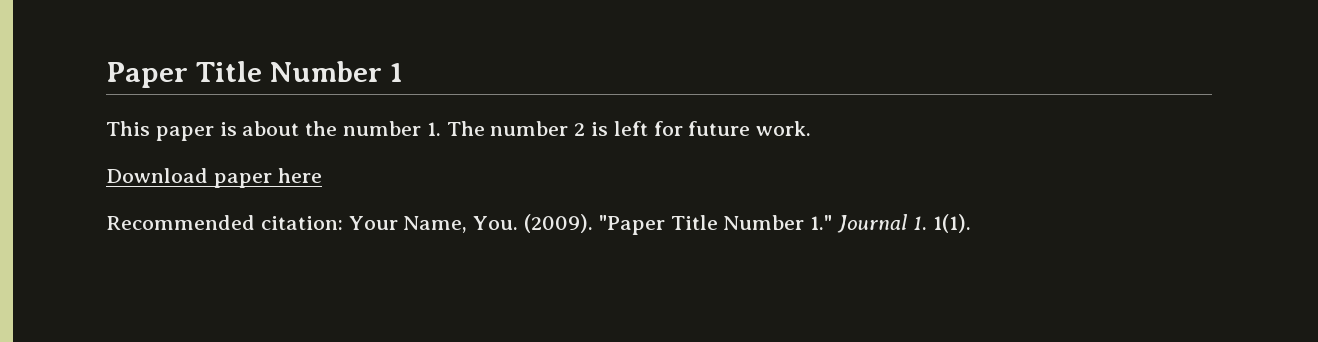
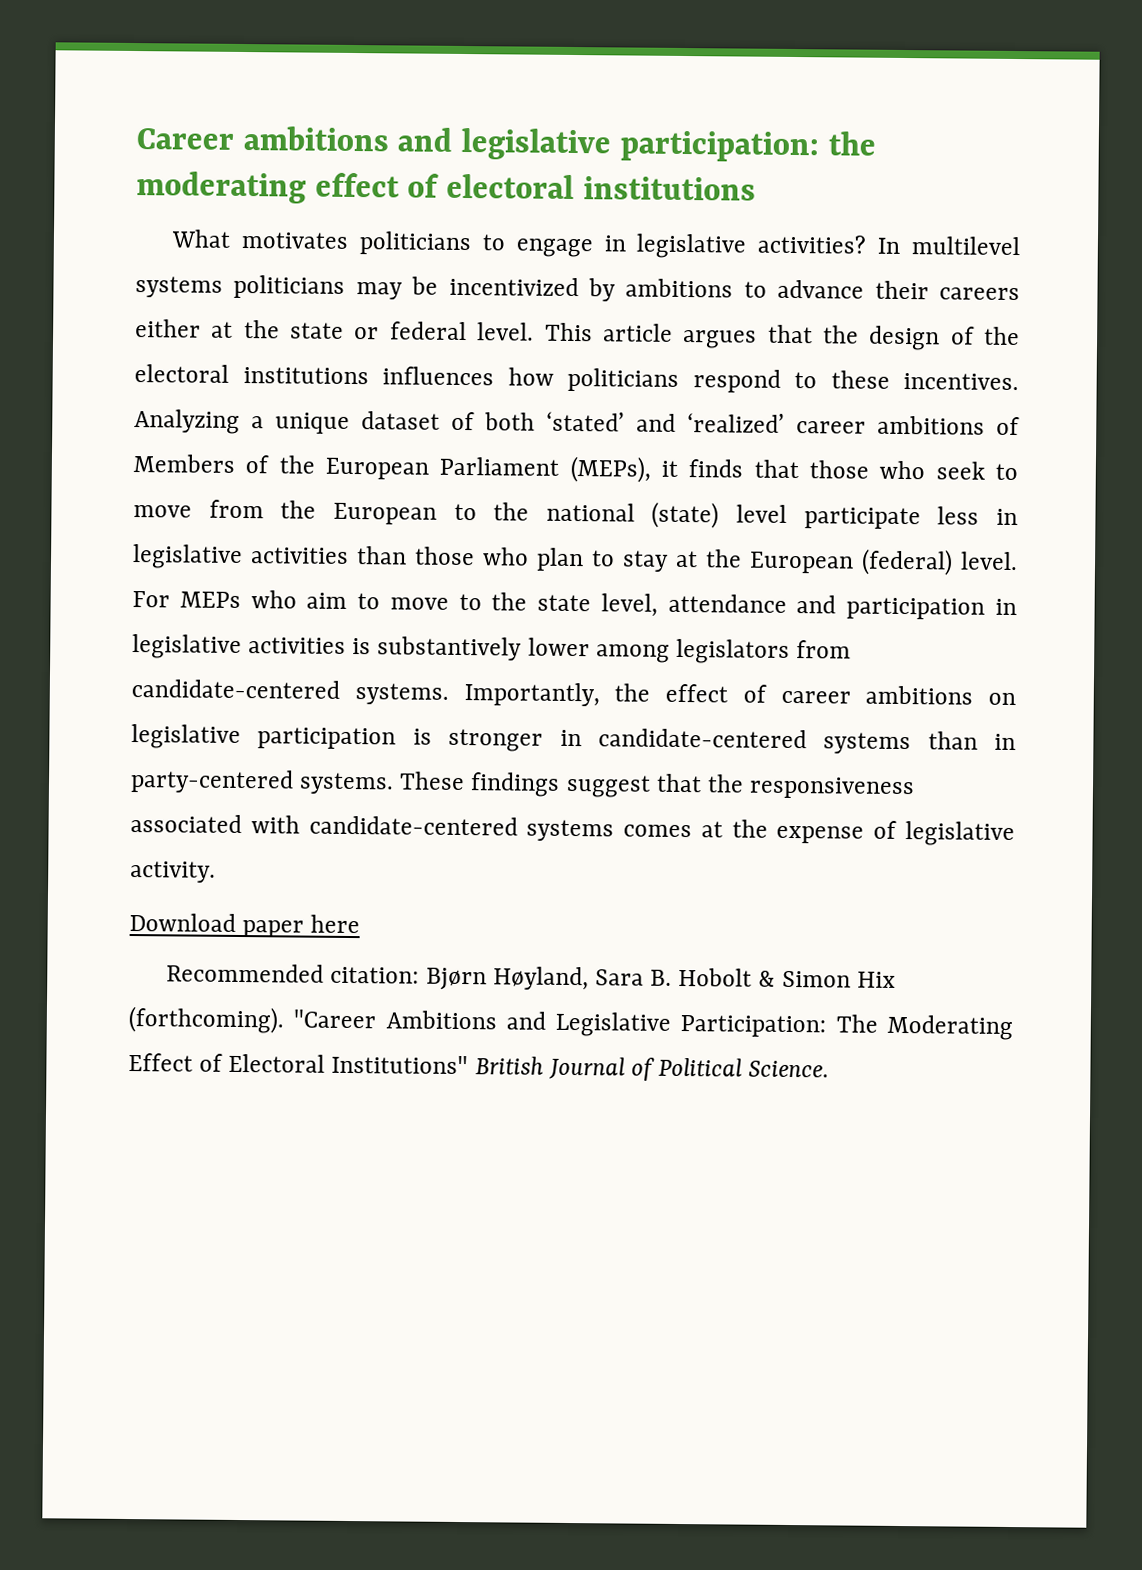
[106,61,403,88] [106,121,812,141] Paper Title Number 1 // This paper is about the number 1. The number 2 is left for future work. -> [136,125,876,163] [136,171,756,204] [171,229,1021,259] [135,274,1020,302] [135,319,1021,351] [134,364,1019,393] [134,409,1020,436] [133,454,1019,483] [133,499,1018,530] [132,544,1018,576] [132,590,1017,620] [132,634,852,664] [131,679,1016,707] [131,724,1016,755] [130,769,916,800] [130,814,1016,847] [130,861,216,883] Career ambitions and legislative participation: the moderating effect of electoral institutions // What motivates politicians to engage in legislative activities? In multilevel systems politicians may be incentivized by ambitions to advance their careers either at the state or federal level. This article argues that the design of the electoral institutions influences how politicians respond to these incentives. Analyzing a unique dataset of both ‘stated’ and ‘realized’ career ambitions of Members of the European Parliament (MEPs), it finds that those who seek to move from the European to the national (state) level participate less in legislative activities than those who plan to stay at the European (federal) level. For MEPs who aim to move to the state level, attendance and participation in legislative activities is substantively lower among legislators from candidate-centered systems. Importantly, the effect of career ambitions on legislative participation is stronger in candidate-centered systems than in party-centered systems. These findings suggest that the responsiveness associated with candidate-centered systems comes at the expense of legislative activity.
[348,214,971,235] Your Name, You. (2009). "Paper Title Number 1." Journal 1. 1(1). -> [425,966,896,991] [128,1005,1014,1041] [128,1052,830,1081] Bjørn Høyland, Sara B. Hobolt & Simon Hix (forthcoming). "Career Ambitions and Legislative Participation: The Moderating Effect of Electoral Institutions" British Journal of Political Science.

